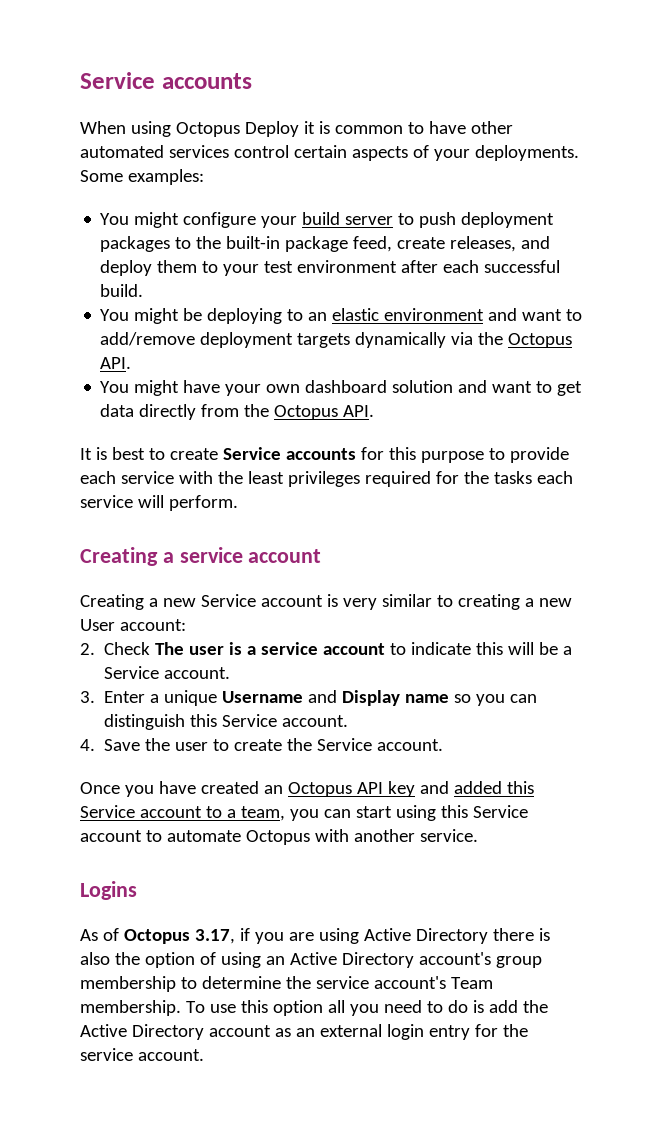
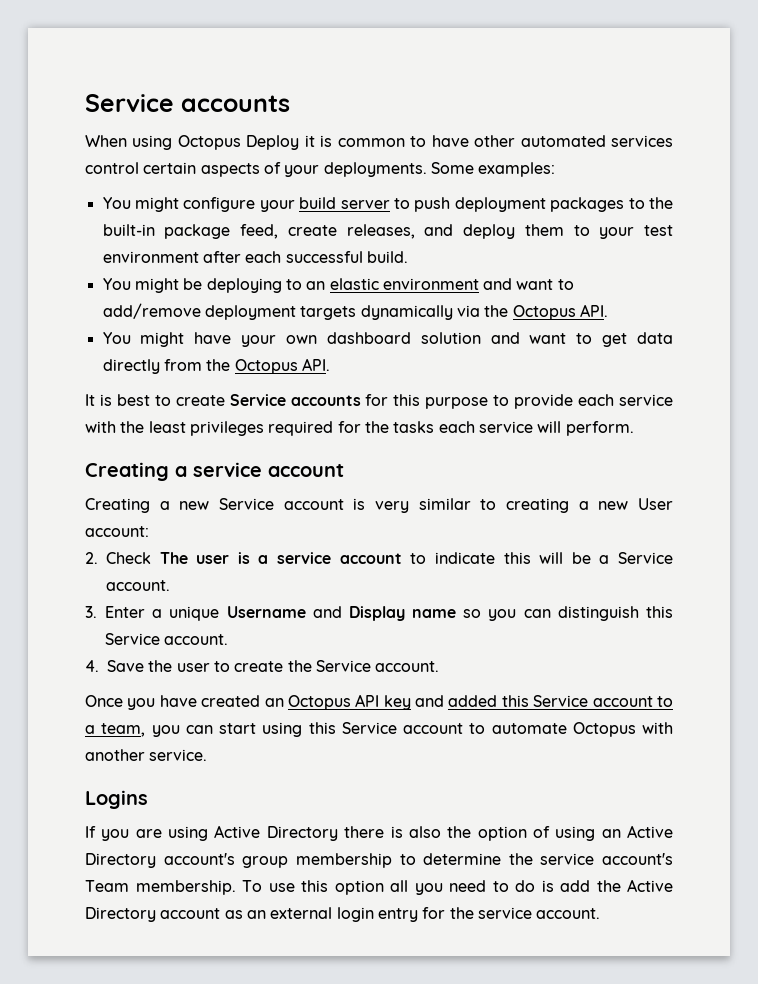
[80,928,250,944] As of Octopus 3.17, if -> [85,826,96,838] If

